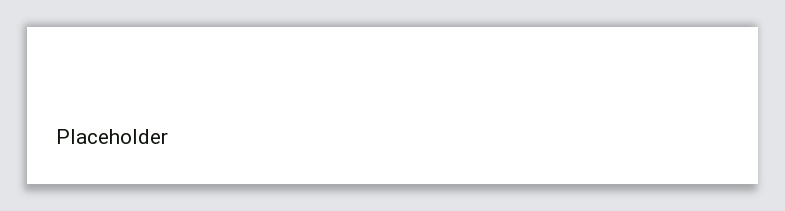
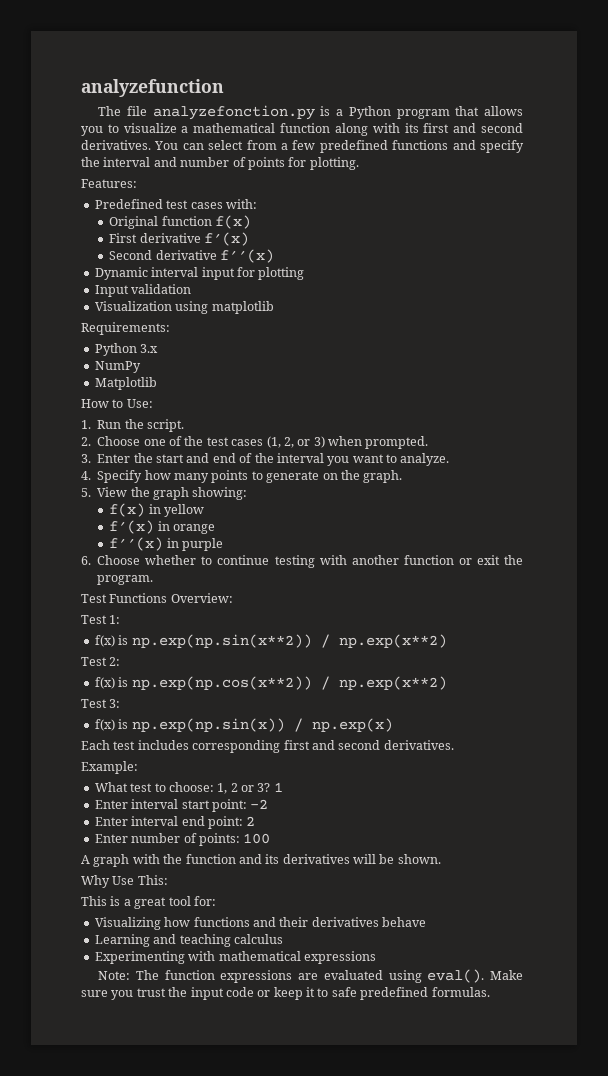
[56,129,168,144] Placeholder -> [81,79,224,97] [98,105,524,120] [81,123,523,136] [81,140,524,153] [81,157,359,170] [81,179,137,188] [94,199,257,209] [109,215,252,229] [109,232,250,246] [109,249,275,263] [94,267,305,280] [94,284,192,297] [94,301,274,314] [81,322,170,335] [94,343,159,356] [94,361,141,373] [94,377,157,390] [81,399,153,408] [81,419,184,432] [81,436,429,449] [81,453,450,466] [81,470,403,483] [81,487,248,500] [109,503,205,517] [109,520,216,534] [109,537,224,551] [81,555,523,568] [97,575,154,585] [81,593,233,603] [81,615,121,624] [94,634,447,648] [81,657,121,666] [94,676,447,690] [81,699,121,708] [94,718,393,732] [81,740,454,753] [81,761,138,774] [94,782,283,794] [94,799,269,812] [94,816,256,829] [94,833,271,846] [81,854,441,867] [81,875,168,888] [81,896,216,909] [94,917,426,930] [94,934,283,947] [94,951,376,964] [98,969,523,983] [81,987,490,1000] analyzefunction // The file analyzefonction.py is a Python program that allows you to visualize a mathematical function along with its first and second derivatives. You can select from a few predefined functions and specify the interval and number of points for plotting. // Features: // Predefined test cases with: // Original function f(x) // First derivative f′(x) // Second derivative f′′(x) // Dynamic interval input for plotting // Input validation // Visualization using matplotlib // Requirements: // Python 3.x // NumPy // Matplotlib // How to Use: // 1. Run the script. // 2. Choose one of the test cases (1, 2, or 3) when prompted. // 3. Enter the start and end of the interval you want to analyze. // 4. Specify how many points to generate on the graph. // 5. View the graph showing: // f(x) in yellow // f′(x) in orange // f′′(x) in purple // 6. Choose whether to continue testing with another function or exit the program. // Test Functions Overview: // Test 1: // f(x) is np.exp(np.sin(x**2)) / np.exp(x**2) // Test 2: // f(x) is np.exp(np.cos(x**2)) / np.exp(x**2) // Test 3: // f(x) is np.exp(np.sin(x)) / np.exp(x) // Each test includes corresponding first and second derivatives. // Example: // What test to choose: 1, 2 or 3? 1 // Enter interval start point: -2 // Enter interval end point: 2 // Enter number of points: 100 // A graph with the function and its derivatives will be shown. // Why Use This: // This is a great tool for: // Visualizing how functions and their derivatives behave // Learning and teaching calculus // Experimenting with mathematical expressions // Note: The function expressions are evaluated using eval(). Make sure you trust the input code or keep it to safe predefined formulas.

